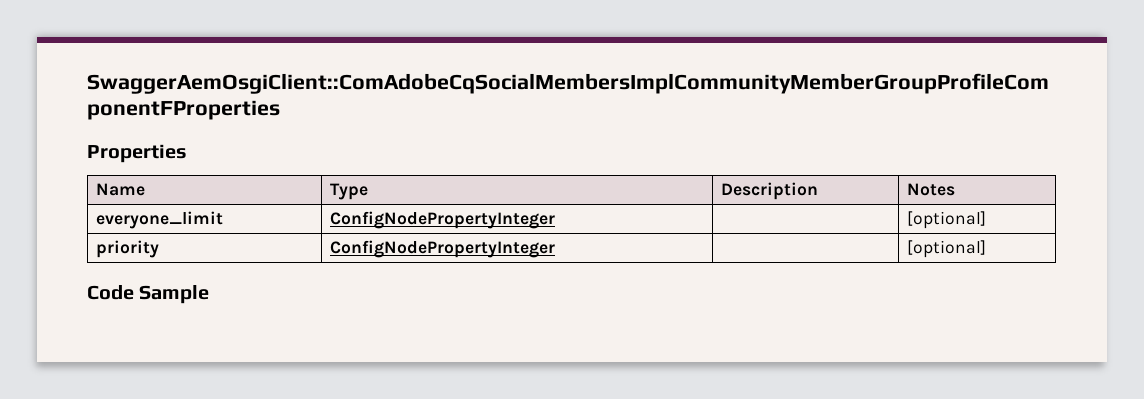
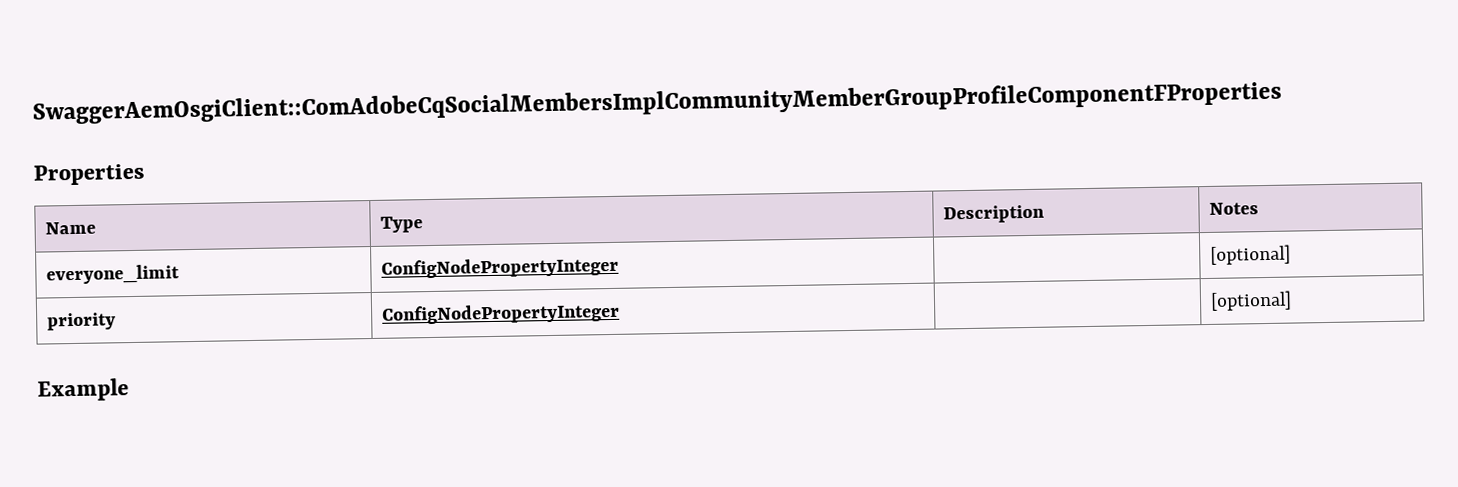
[87,285,210,304] Code Sample -> [37,378,129,402] Example

